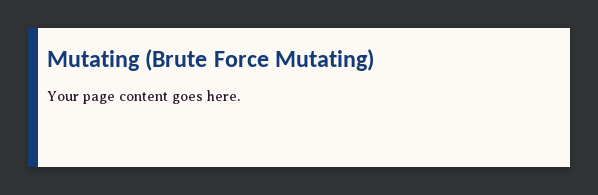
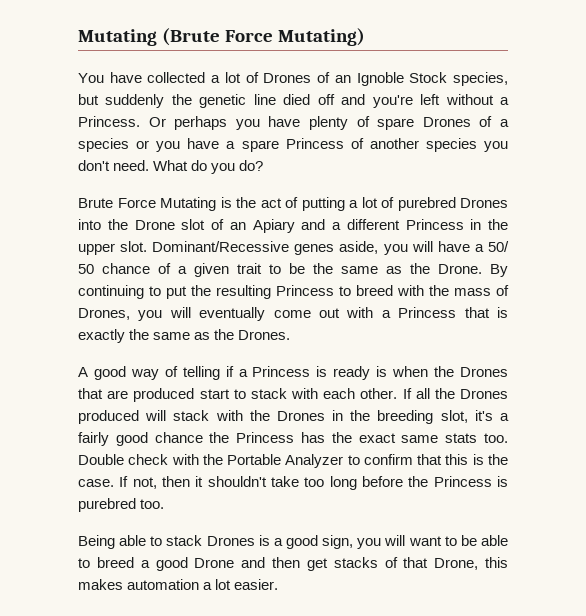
[47,90,240,104] Your page content goes here. -> [78,72,509,86] [78,94,509,108] [78,116,510,130] [78,138,509,152] [78,160,264,174] [78,197,508,211] [78,219,508,233] [78,241,509,255] [78,263,508,277] [78,285,509,299] [78,307,508,321] [78,329,291,343] [78,366,508,380] [78,388,509,402] [78,410,510,424] [78,432,509,446] [78,454,508,468] [78,476,508,490] [78,498,165,512] [78,535,509,549] [78,557,508,571] [78,579,279,590] You have collected a lot of Drones of an Ignoble Stock species, but suddenly the genetic line died off and you're left without a Princess. Or perhaps you have plenty of spare Drones of a species or you have a spare Princess of another species you don't need. What do you do? // Brute Force Mutating is the act of putting a lot of purebred Drones into the Drone slot of an Apiary and a different Princess in the upper slot. Dominant/Recessive genes aside, you will have a 50/ 50 chance of a given trait to be the same as the Drone. By continuing to put the resulting Princess to breed with the mass of Drones, you will eventually come out with a Princess that is exactly the same as the Drones. // A good way of telling if a Princess is ready is when the Drones that are produced start to stack with each other. If all the Drones produced will stack with the Drones in the breeding slot, it's a fairly good chance the Princess has the exact same stats too. Double check with the Portable Analyzer to confirm that this is the case. If not, then it shouldn't take too long before the Princess is purebred too. // Being able to stack Drones is a good sign, you will want to be able to breed a good Drone and then get stacks of that Drone, this makes automation a lot easier.

